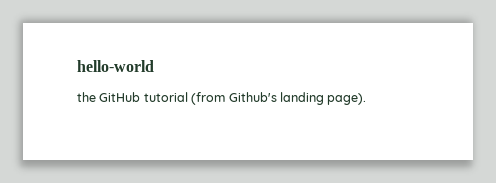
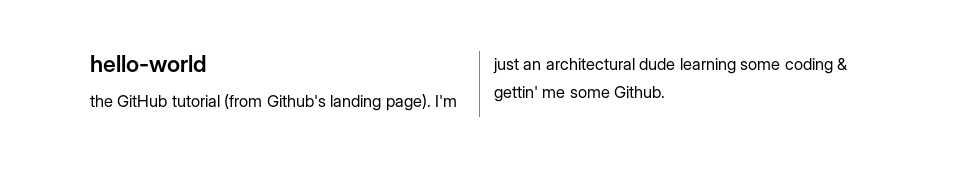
(367, 99) none -> [435,95,458,107] [493,58,849,74] [494,86,666,102] I'm just an architectural dude learning some coding & gettin' me some Github.

